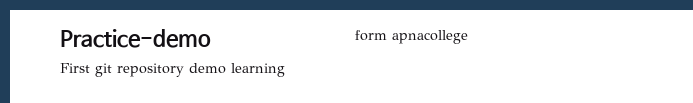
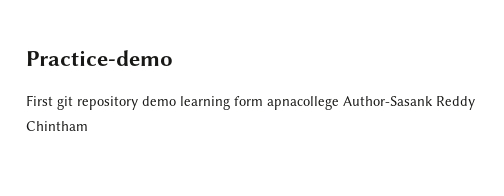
(468, 37) none -> [343,96,475,110] [26,121,88,131] Author-Sasank Reddy Chintham

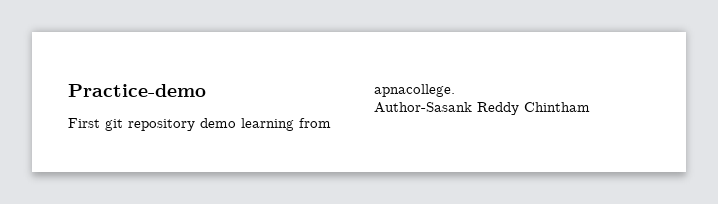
[234,96,339,110] form apnacollege -> [299,118,331,128] [374,84,455,97] from apnacollege. //

